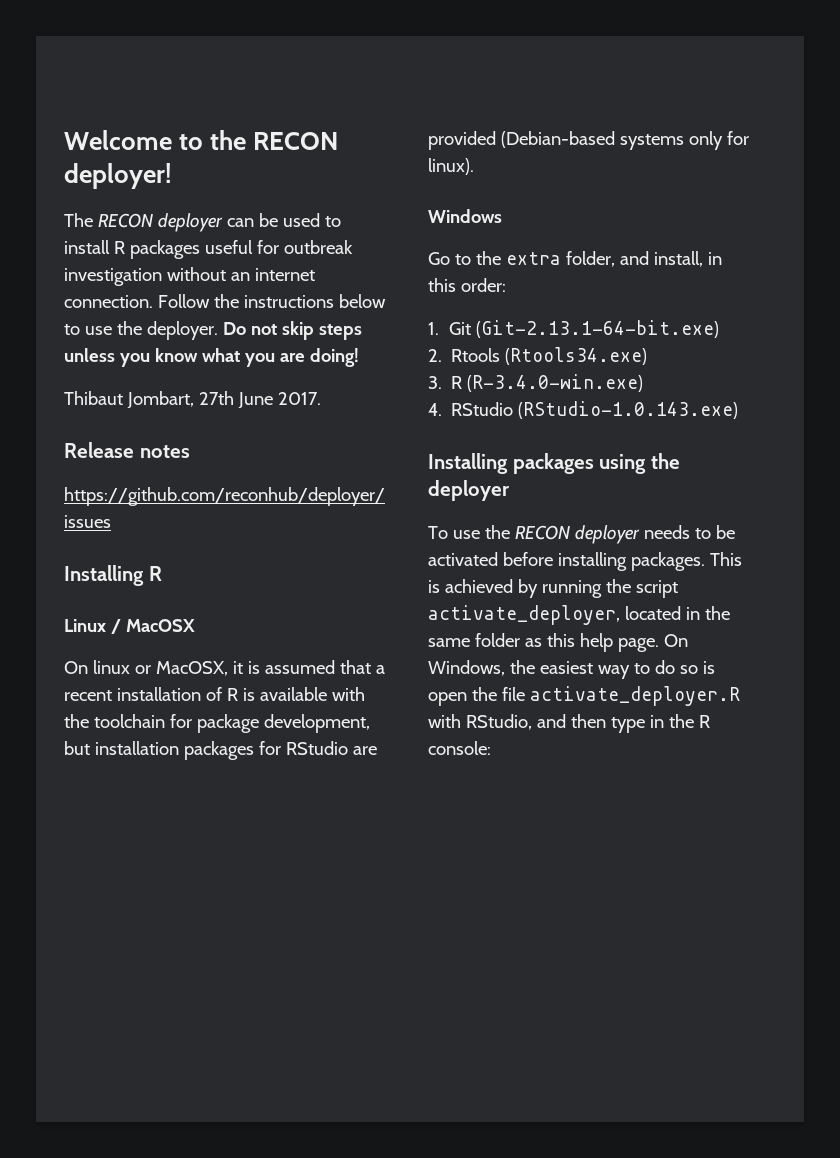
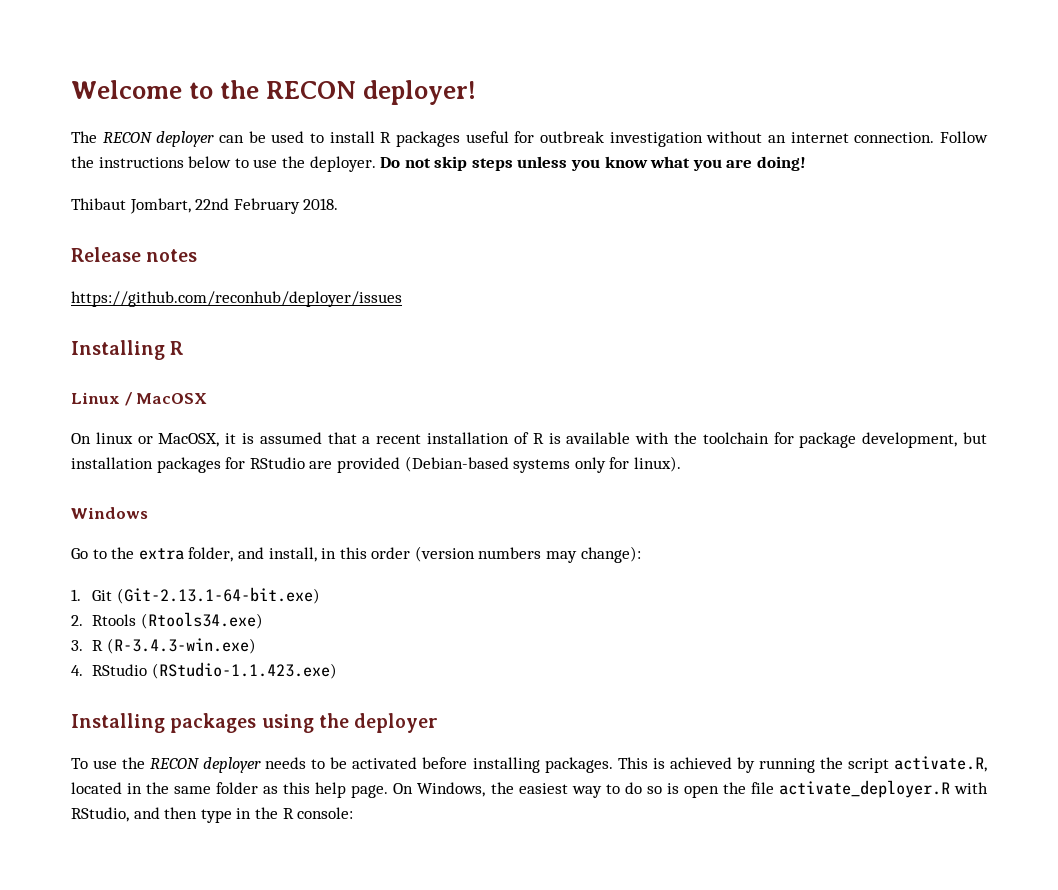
[198,391,321,409] 27th June 2017. -> [195,198,339,214] 22nd February 2018.
[460,278,506,292] order: -> [371,546,641,563] order (version numbers may change):
[467,374,644,392] (R-3.4.0-win.exe) -> [106,638,256,654] (R-3.4.3-win.exe)
[518,401,739,419] (RStudio-1.0.143.exe) -> [151,662,337,679] (RStudio-1.1.423.exe)
[428,605,620,625] activate_deployer, -> [894,756,988,772] activate.R,

